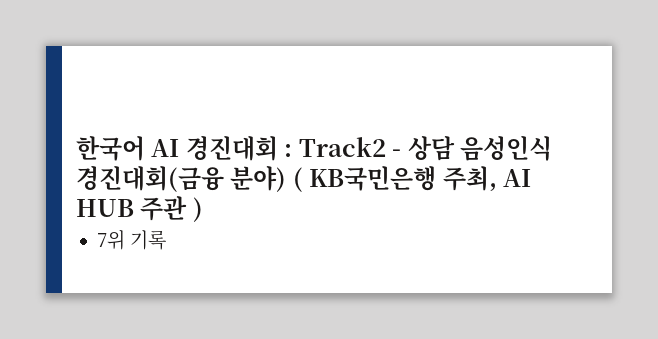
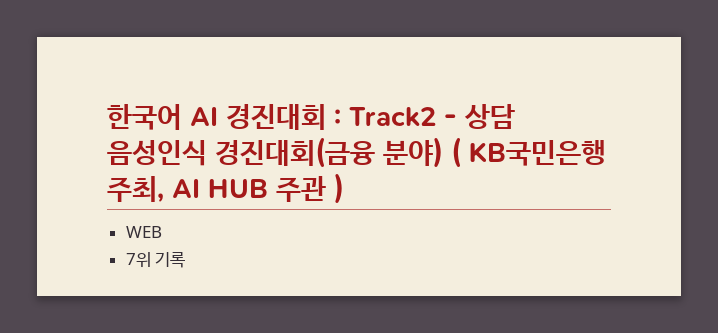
(203, 209) none -> [125,226,162,238] // WEB

